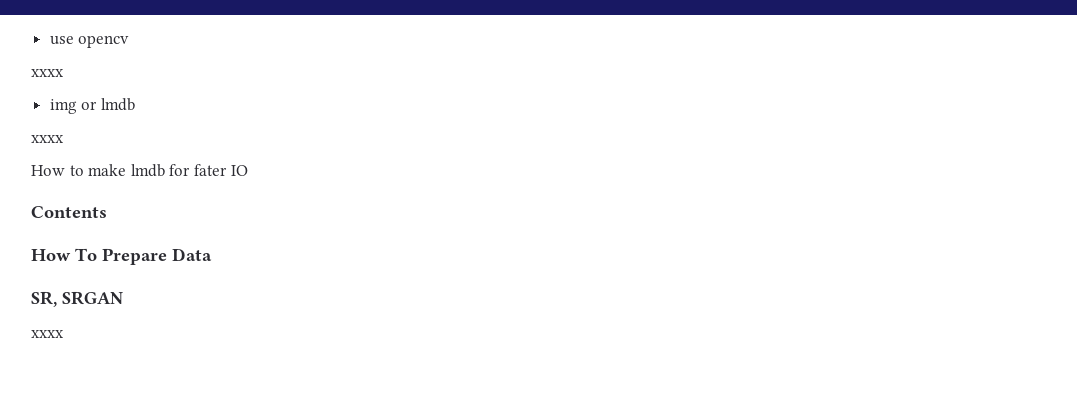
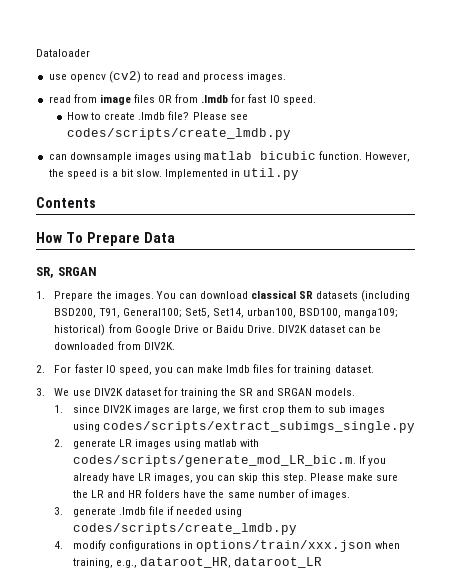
(49, 40) none -> [36,49,90,57] Dataloader //
[31,69,64,77] [49,98,135,114] [31,135,64,143] [31,164,248,177] // xxxx // img or lmdb // xxxx // How to make lmdb for fater IO -> [108,71,287,83] [48,94,316,105] [67,111,248,120] [67,128,292,140] [48,151,411,162] [48,168,300,180] (cv2) to read and process images. // read from image files OR from .lmdb for fast IO speed. // How to create .lmdb file? Please see codes/scripts/create_lmdb.py // can downsample images using matlab bicubic function. However, the speed is a bit slow. Implemented in util.py
[31,330,64,338] xxxx -> [36,290,411,302] [54,308,399,318] [54,324,382,336] [54,341,175,350] [36,364,374,375] [36,387,356,398] [54,404,385,415] [72,421,415,433] [54,439,260,449] [72,455,387,467] [72,473,398,483] [72,489,350,500] [54,506,243,517] [72,523,297,535] [54,540,401,552] [72,557,323,568] 1. Prepare the images. You can download classical SR datasets (including BSD200, T91, General100; Set5, Set14, urban100, BSD100, manga109; historical) from Google Drive or Baidu Drive. DIV2K dataset can be downloaded from DIV2K. // 2. For faster IO speed, you can make lmdb files for training dataset. // 3. We use DIV2K dataset for training the SR and SRGAN models. // 1. since DIV2K images are large, we first crop them to sub images using codes/scripts/extract_subimgs_single.py // 2. generate LR images using matlab with codes/scripts/generate_mod_LR_bic.m. If you already have LR images, you can skip this step. Please make sure the LR and HR folders have the same number of images. // 3. generate .lmdb file if needed using codes/scripts/create_lmdb.py // 4. modify configurations in options/train/xxx.json when training, e.g., dataroot_HR, dataroot_LR

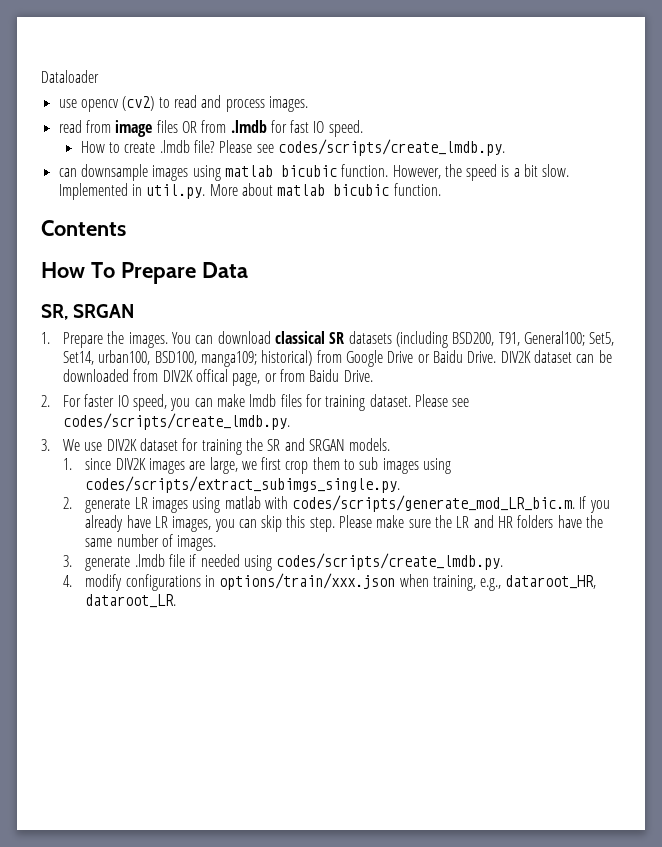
[67,128,292,140] codes/scripts/create_lmdb.py -> [277,139,505,156] codes/scripts/create_lmdb.py.
[243,168,300,180] util.py -> [146,183,441,199] util.py. More about matlab bicubic function.
[143,342,175,350] DIV2K. -> [162,369,373,386] DIV2K offical page, or from Baidu Drive.
(374, 369) none -> [414,394,470,407] [63,413,291,430] Please see codes/scripts/create_lmdb.py.
[102,421,415,433] codes/scripts/extract_subimgs_single.py -> [85,476,401,493] codes/scripts/extract_subimgs_single.py.
[72,523,297,535] codes/scripts/create_lmdb.py -> [276,553,504,570] codes/scripts/create_lmdb.py.
[234,557,323,568] dataroot_LR -> [85,594,177,608] dataroot_LR.

